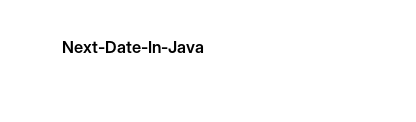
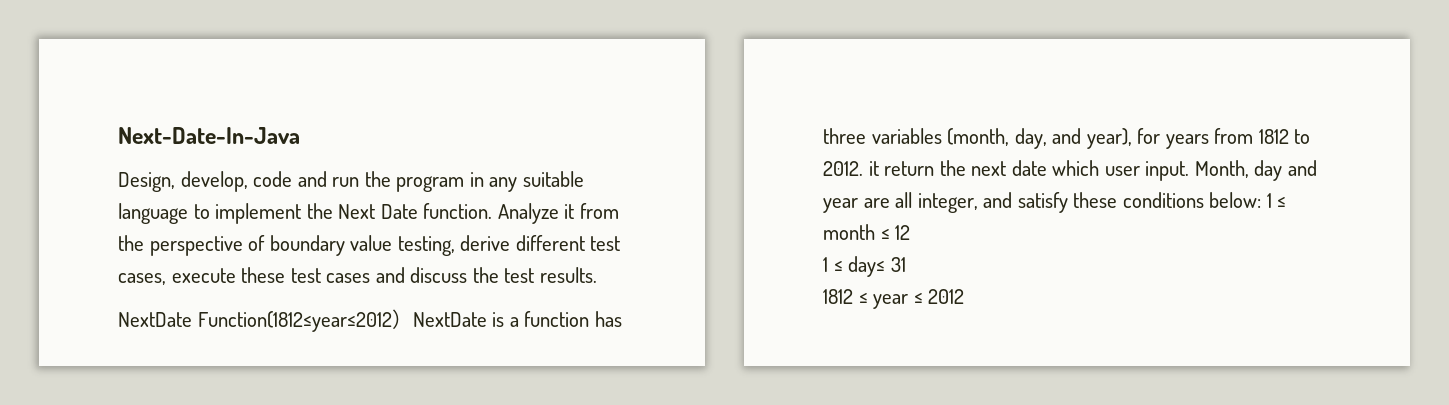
(204, 47) none -> [118,171,584,192] [118,203,619,224] [118,235,621,256] [118,267,597,285] [118,309,622,332] [823,128,1311,149] [823,160,1317,181] [823,192,1287,213] [823,224,911,240] [823,256,906,277] [823,289,965,309] // Design, develop, code and run the program in any suitable language to implement the Next Date function. Analyze it from the perspective of boundary value testing, derive different test cases, execute these test cases and discuss the test results. // NextDate Function(1812≤year≤2012）NextDate is a function has three variables (month, day, and year), for years from 1812 to 2012. it return the next date which user input. Month, day and year are all integer, and satisfy these conditions below: 1 ≤ month ≤ 12 // 1 ≤ day≤ 31 // 1812 ≤ year ≤ 2012

